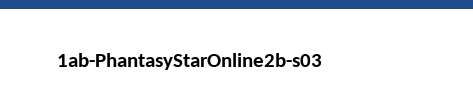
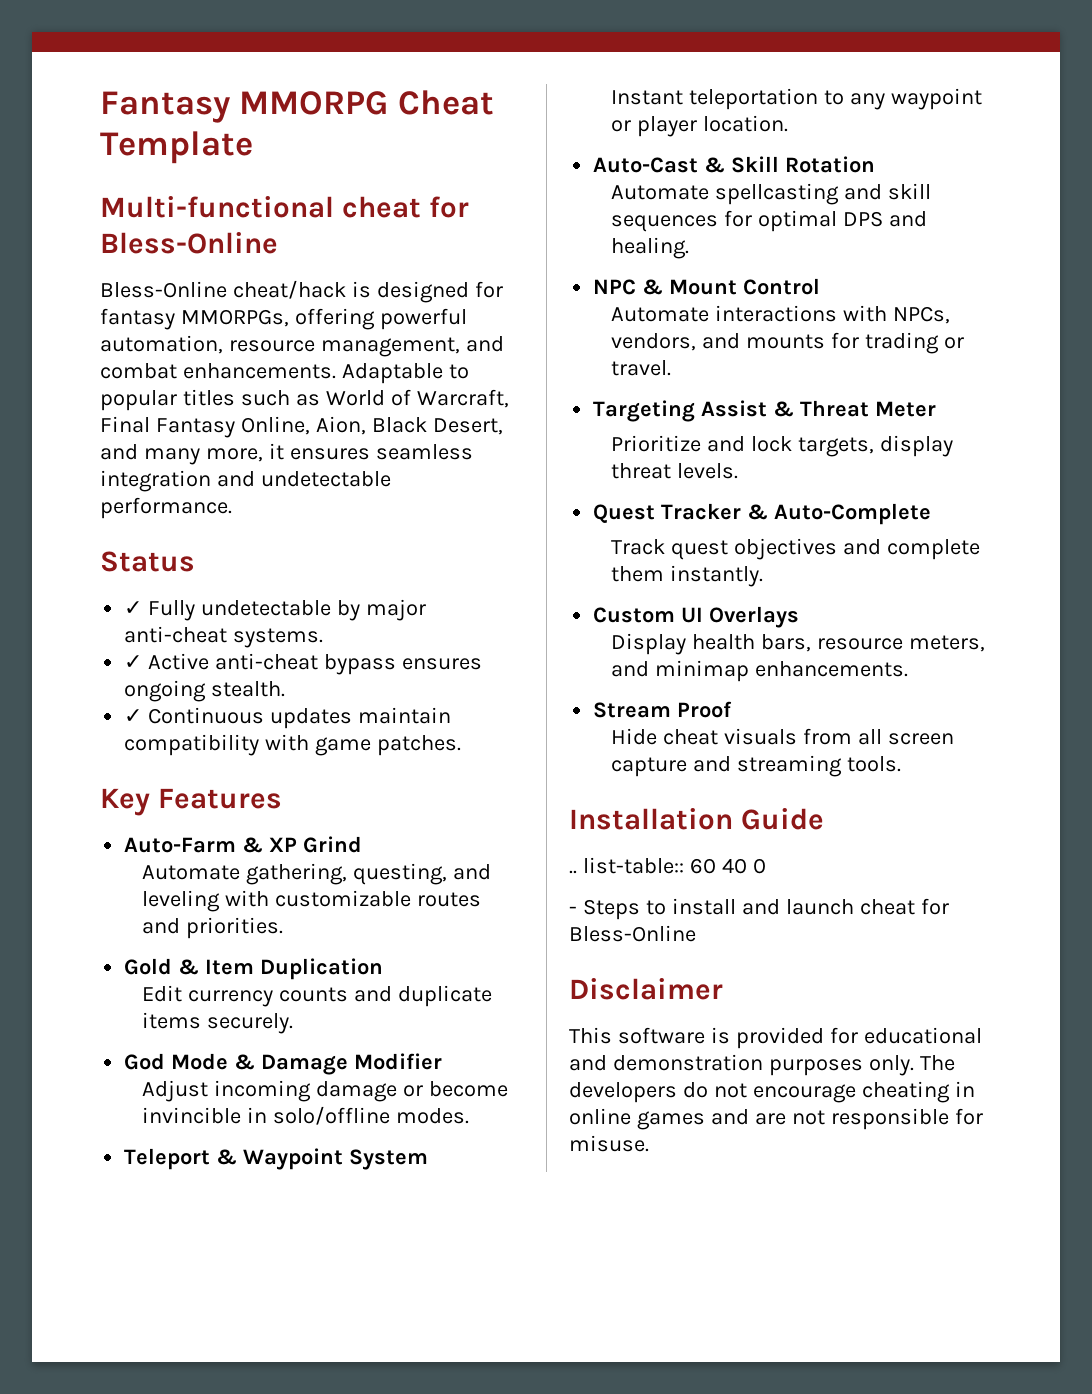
[57,53,322,70] 1ab-PhantasyStarOnline2b-s03 -> [100,90,494,123] [100,131,253,164] [100,196,469,218] [100,232,278,254] [100,280,503,303] [100,308,467,330] [100,335,504,357] [100,363,469,384] [100,389,509,411] [100,416,503,438] [100,443,473,465] [100,470,391,492] [100,497,232,519] [100,551,195,572] [124,599,426,621] [124,626,324,648] [124,653,482,675] [124,680,286,702] [124,707,452,729] [124,734,462,756] [100,788,282,816] [124,836,363,853] [141,863,491,885] [141,890,481,912] [141,917,283,939] [124,958,384,980] [141,985,492,1007] [141,1012,293,1034] [124,1053,442,1075] [141,1080,508,1102] [141,1106,469,1125] [124,1148,429,1170] [610,88,982,110] [610,115,788,137] [593,156,876,173] [610,183,931,205] [610,210,927,232] [610,237,689,259] [593,278,821,295] [610,305,950,324] [610,332,964,354] [610,360,671,376] [593,400,936,422] [610,435,953,457] [610,463,738,479] [593,503,932,525] [610,538,980,560] [610,565,763,587] [593,606,800,628] [610,633,985,655] [610,660,908,682] [593,701,733,718] [610,728,954,745] [610,755,901,777] [569,808,824,830] [569,857,766,874] [569,898,949,920] [569,925,696,942] [569,978,723,1000] [569,1027,982,1049] [569,1054,955,1076] [569,1081,975,1103] [569,1108,983,1130] [569,1135,649,1152] Fantasy MMORPG Cheat Template // Multi-functional cheat for Bless-Online // Bless-Online cheat/hack is designed for fantasy MMORPGs, offering powerful automation, resource management, and combat enhancements. Adaptable to popular titles such as World of Warcraft, Final Fantasy Online, Aion, Black Desert, and many more, it ensures seamless integration and undetectable performance. // Status // ✓ Fully undetectable by major anti-cheat systems. // ✓ Active anti-cheat bypass ensures ongoing stealth. // ✓ Continuous updates maintain compatibility with game patches. // Key Features // Auto-Farm & XP Grind // Automate gathering, questing, and leveling with customizable routes and priorities. // Gold & Item Duplication // Edit currency counts and duplicate items securely. // God Mode & Damage Modifier // Adjust incoming damage or become invincible in solo/offline modes. // Teleport & Waypoint System // Instant teleportation to any waypoint or player location. // Auto-Cast & Skill Rotation // Automate spellcasting and skill sequences for optimal DPS and healing. // NPC & Mount Control // Automate interactions with NPCs, vendors, and mounts for trading or travel. // Targeting Assist & Threat Meter // Prioritize and lock targets, display threat levels. // Quest Tracker & Auto-Complete // Track quest objectives and complete them instantly. // Custom UI Overlays // Display health bars, resource meters, and minimap enhancements. // Stream Proof // Hide cheat visuals from all screen capture and streaming tools. // Installation Guide // .. list-table:: 60 40 0 // - Steps to install and launch cheat for Bless-Online // Disclaimer // This software is provided for educational and demonstration purposes only. The developers do not encourage cheating in online games and are not responsible for misuse.

